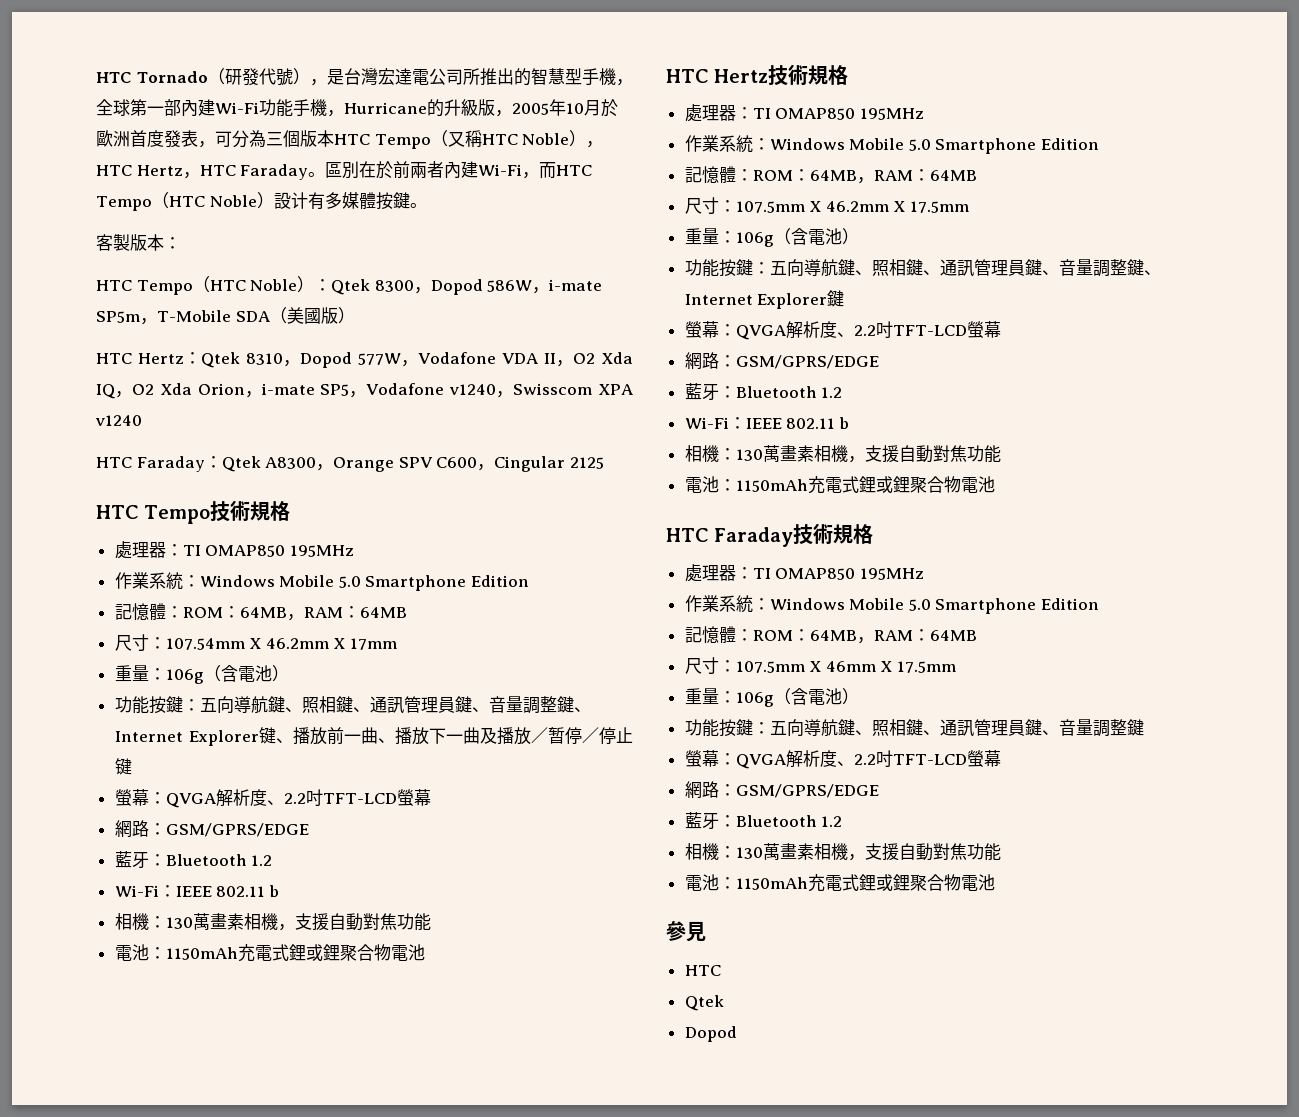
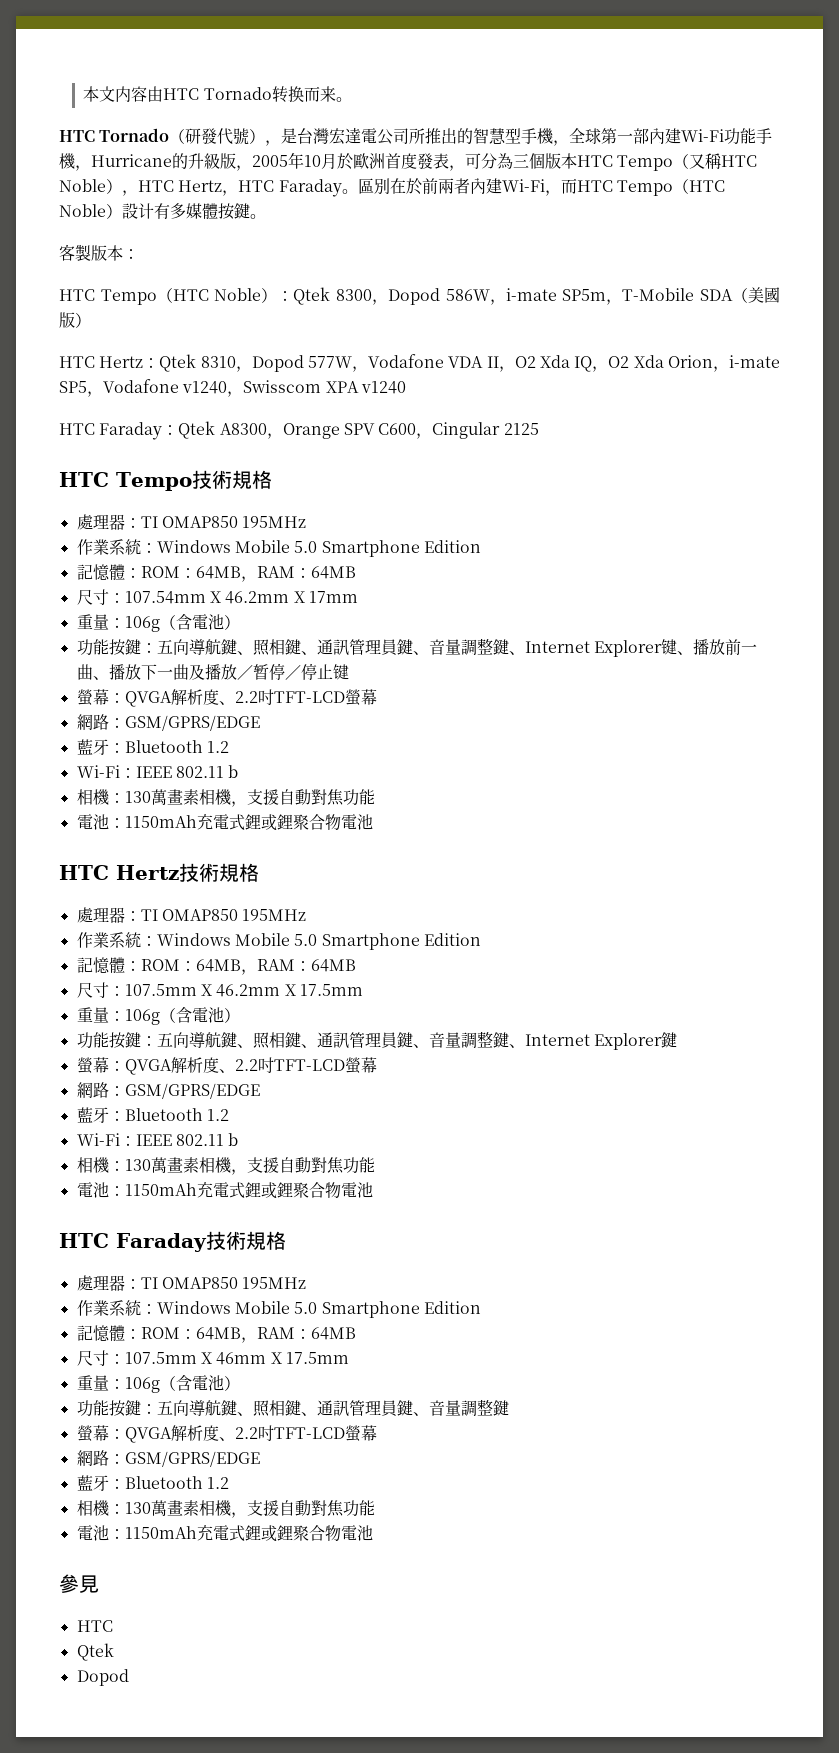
(96, 77) none -> [83,86,352,103] 本文内容由HTC Tornado转换而来。 //

